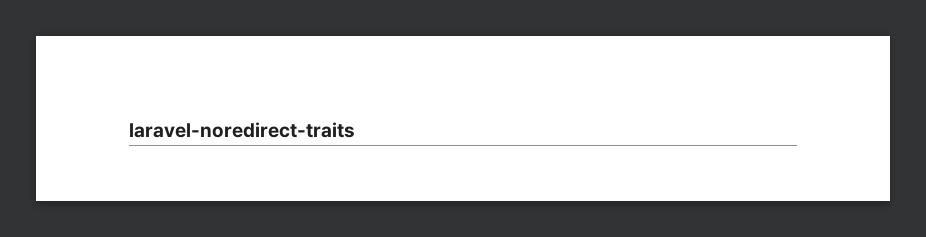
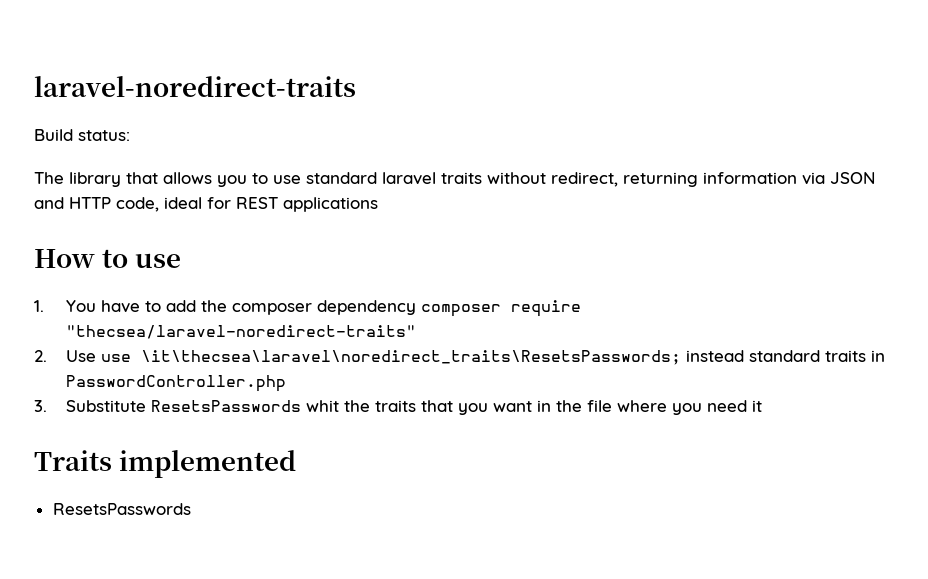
(355, 130) none -> [34,129,130,141] [34,172,875,187] [34,197,378,212] [34,249,182,268] [34,300,582,317] [66,325,417,339] [34,350,886,365] [66,375,287,392] [34,400,763,415] [34,450,297,478] [52,503,191,515] // Build status: // The library that allows you to use standard laravel traits without redirect, returning information via JSON and HTTP code, ideal for REST applications // How to use // 1. You have to add the composer dependency composer require "thecsea/laravel-noredirect-traits" // 2. Use use \it\thecsea\laravel\noredirect_traits\ResetsPasswords; instead standard traits in PasswordController.php // 3. Substitute ResetsPasswords whit the traits that you want in the file where you need it // Traits implemented // ResetsPasswords

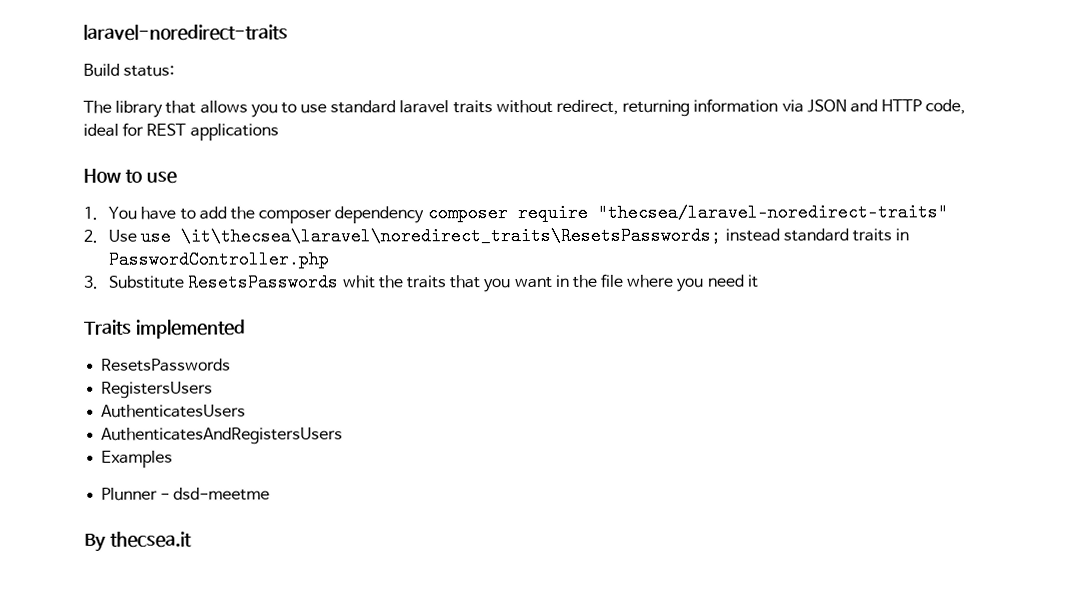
(191, 509) none -> [101,381,214,399] [101,404,247,418] [101,427,344,445] [101,450,174,468] [101,487,271,501] [84,531,192,552] // RegistersUsers // AuthenticatesUsers // AuthenticatesAndRegistersUsers // Examples // Plunner - dsd-meetme // By thecsea.it

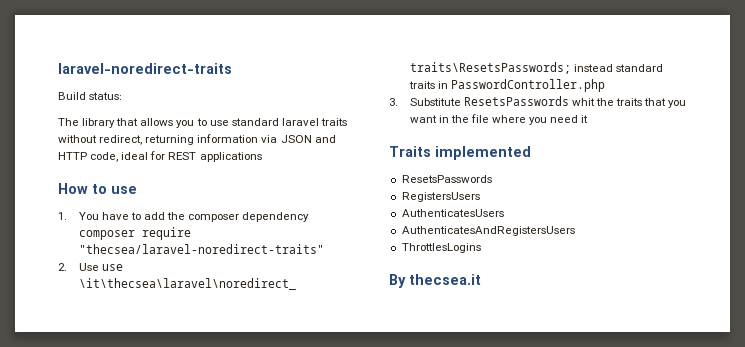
[101,450,174,468] [101,487,271,501] Examples // Plunner - dsd-meetme -> [401,243,481,253] ThrottlesLogins

